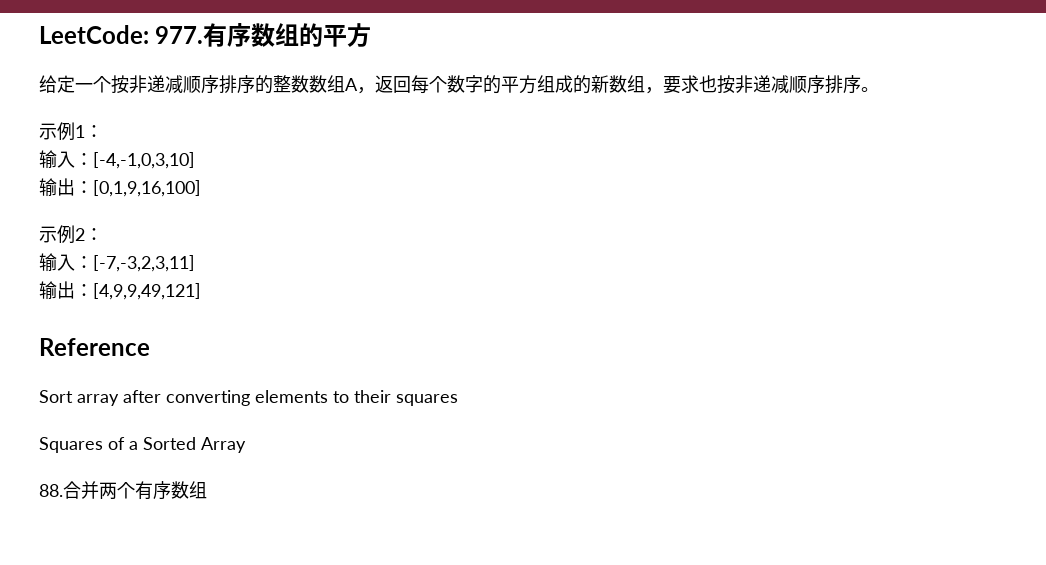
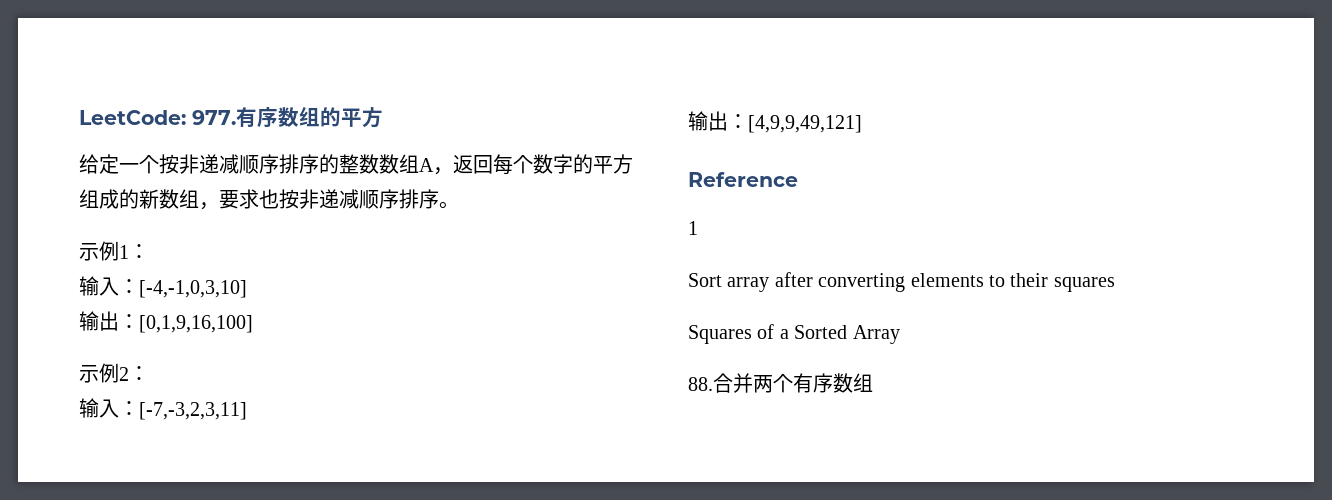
(150, 347) none -> [688,221,698,235] // 1

